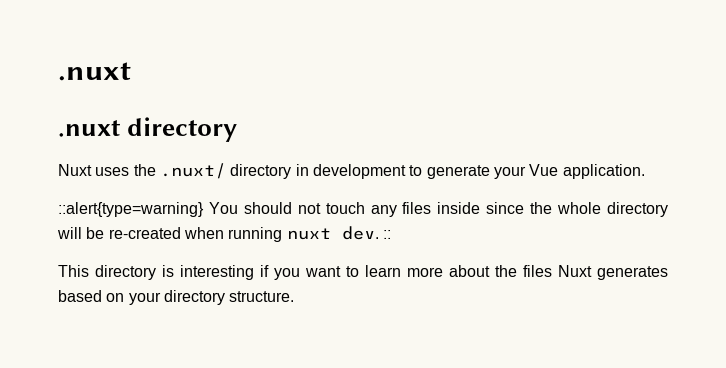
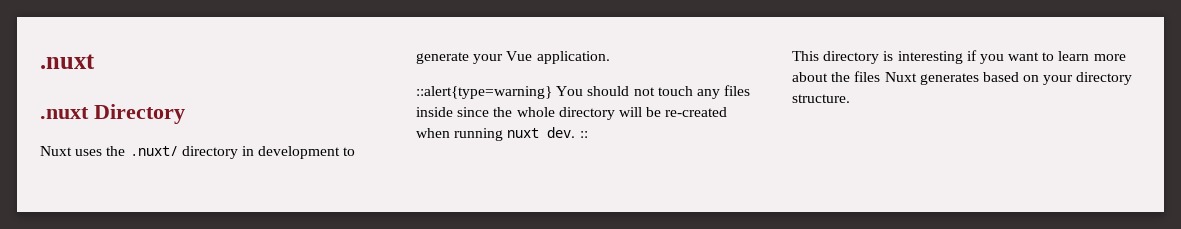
[127,117,238,142] directory -> [94,104,185,124] Directory

